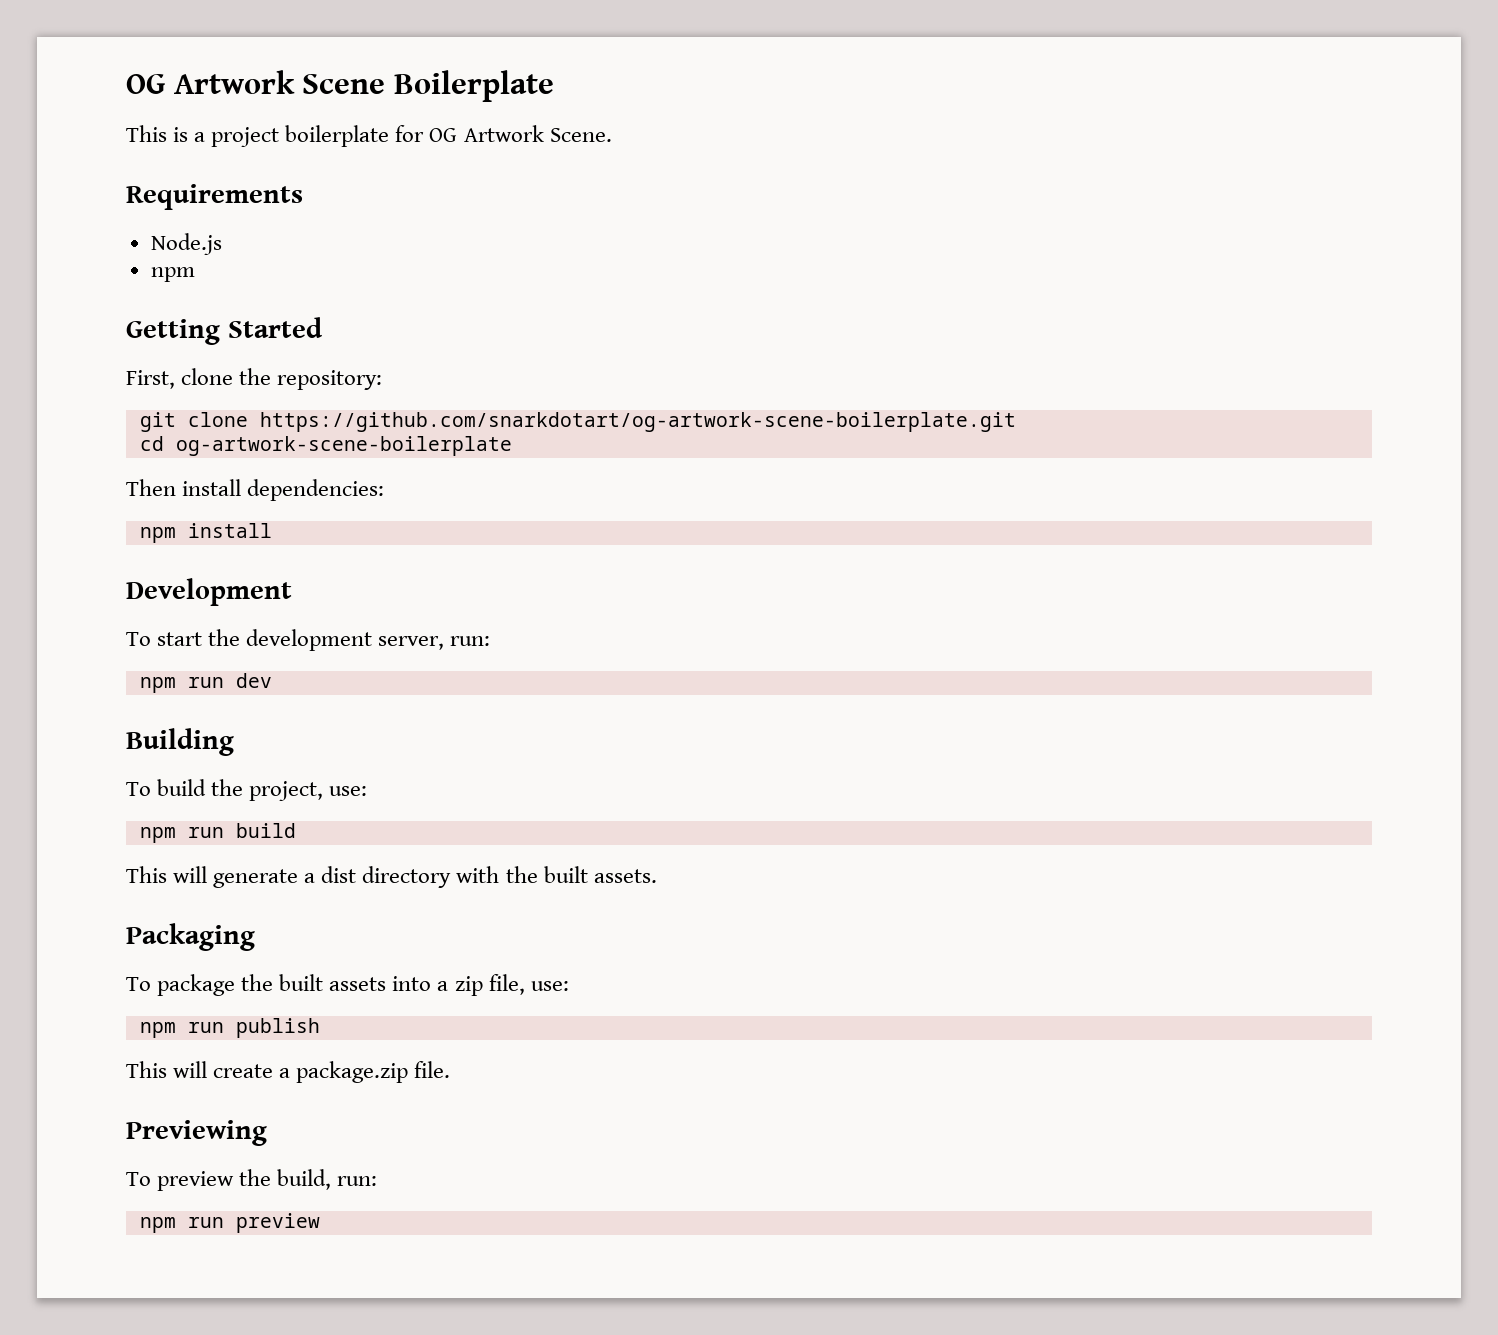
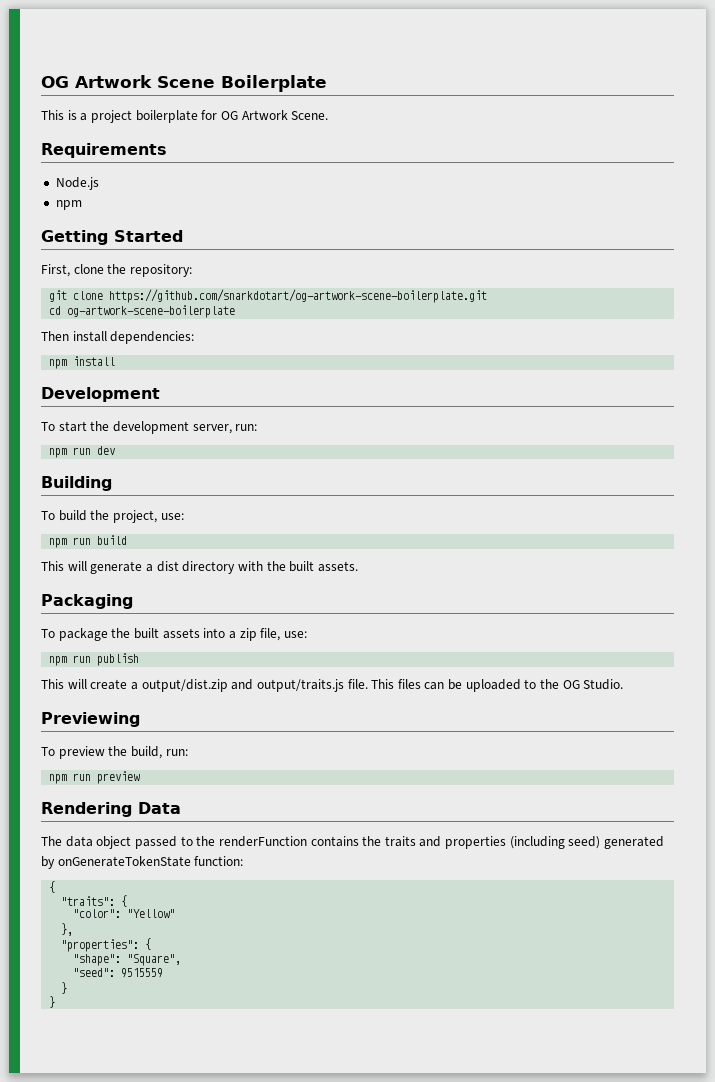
[296,1061,451,1083] package.zip file. -> [141,679,624,692] output/dist.zip and output/traits.js file. This files can be uploaded to the OG Studio.
(320, 1223) none -> [41,802,181,817] [41,836,665,849] [41,856,244,869] [49,881,56,893] [61,895,128,907] [73,909,176,918] [61,923,74,936] [61,938,152,952] [73,954,182,966] [73,968,164,978] [61,982,68,994] [49,996,56,1008] // Rendering Data // The data object passed to the renderFunction contains the traits and properties (including seed) generated by onGenerateTokenState function: // { // "traits": { // "color": "Yellow" // }, // "properties": { // "shape": "Square", // "seed": 9515559 // } // }

